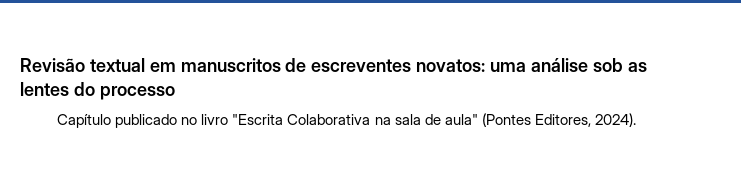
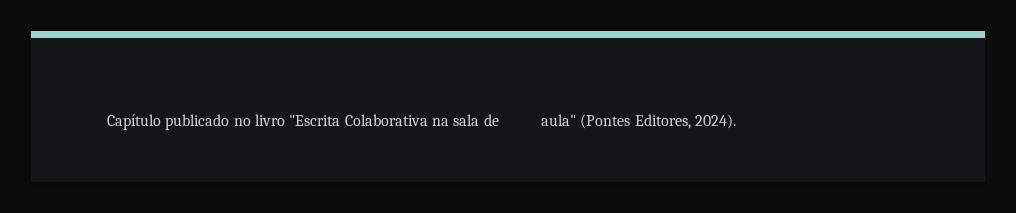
[20,58,647,72] [20,82,175,100] Revisão textual em manuscritos de escreventes novatos: uma análise sob as lentes do processo // -> (107, 122) none

